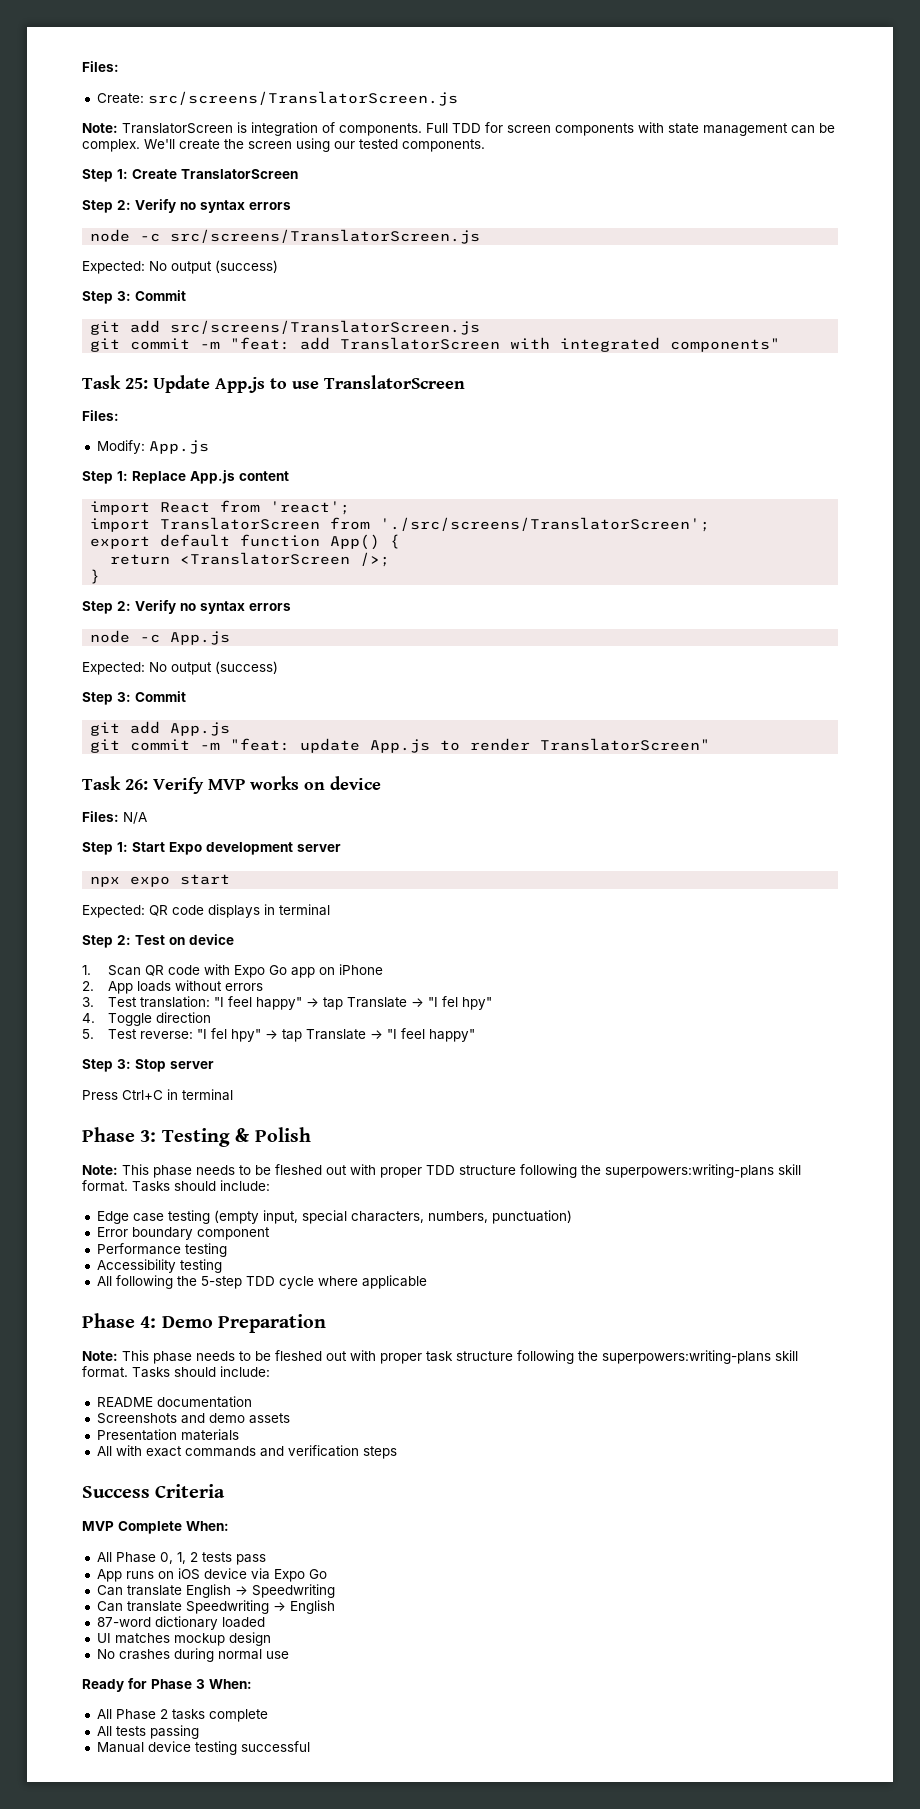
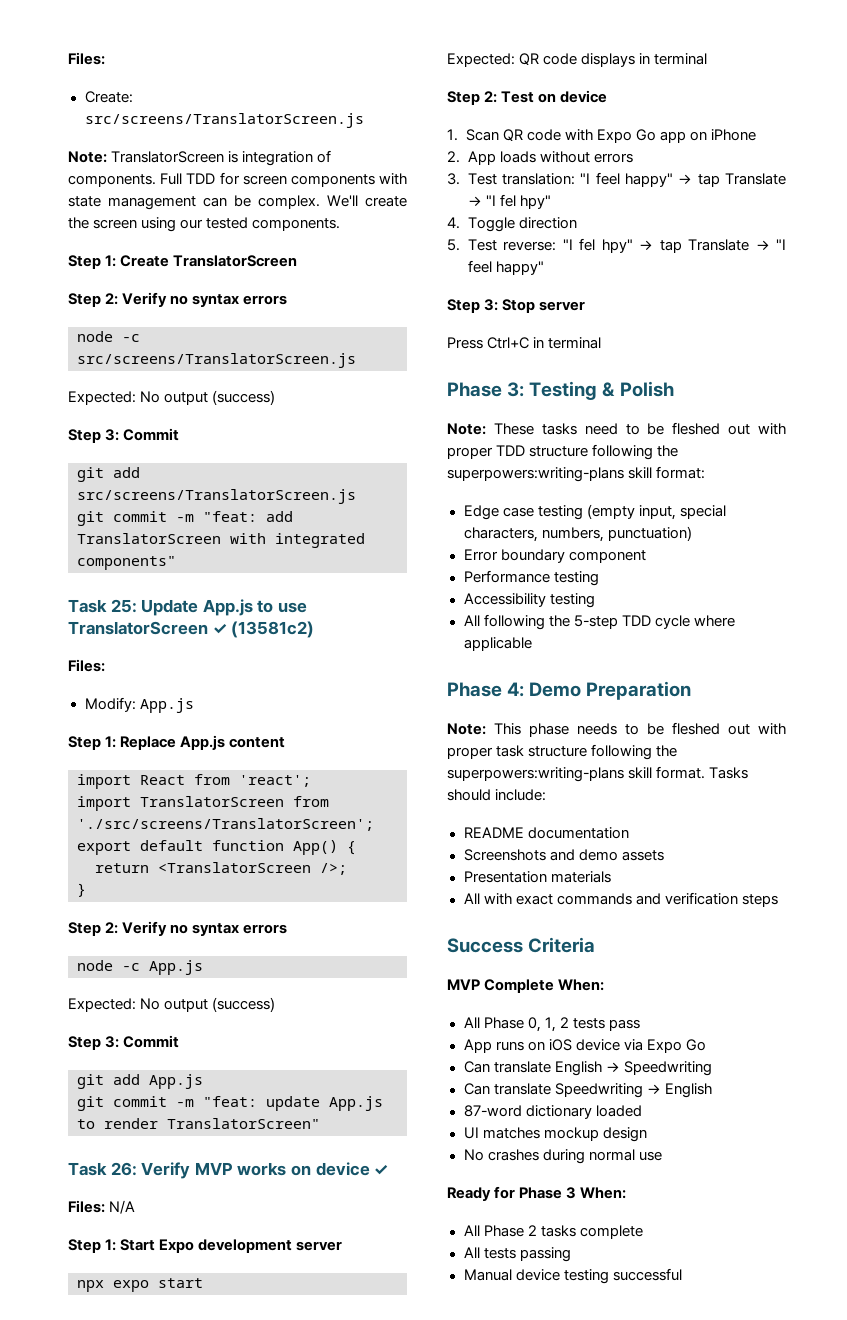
(465, 382) none -> [212,621,315,638] ✓ (13581c2)
(381, 783) none -> [374,1164,389,1175] ✓
[122,1164,235,1178] This phase needs -> [493,423,618,435] These tasks need
[82,1180,270,1192] format. Tasks should include: -> [656,466,706,479] format:

